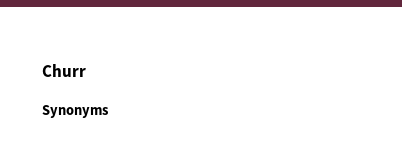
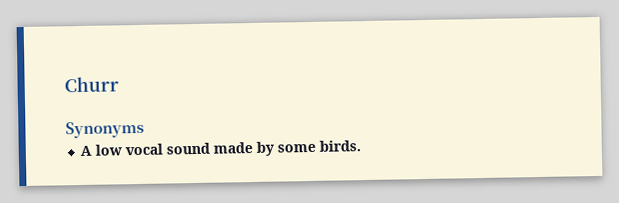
(109, 111) none -> [80,140,362,156] // A low vocal sound made by some birds.

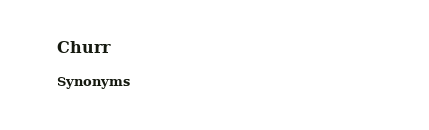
[80,140,362,156] // A low vocal sound made by some birds. -> (130, 83) none

